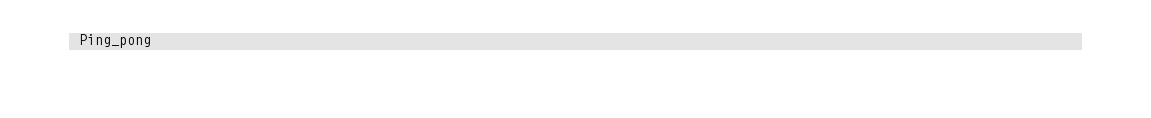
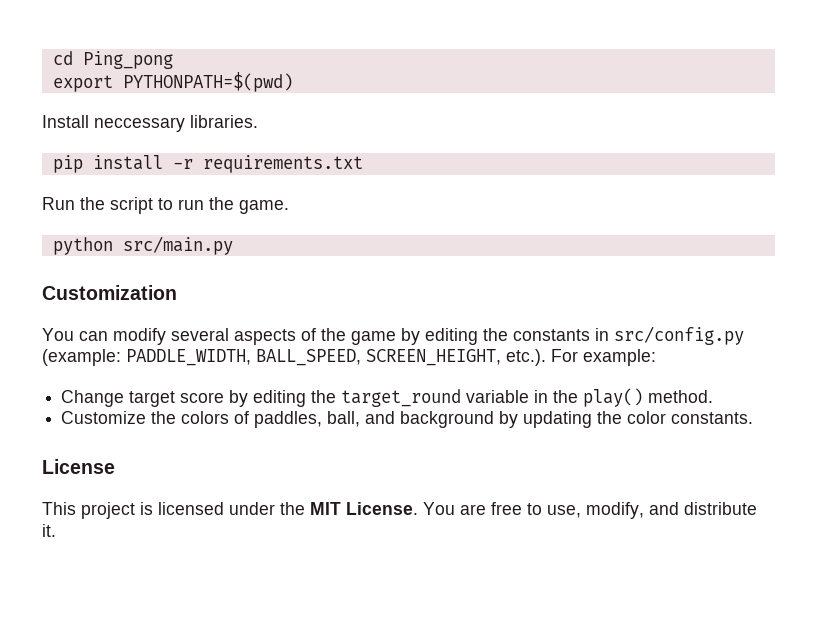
(79, 41) none -> [52,51,73,65] cd
(152, 41) none -> [52,72,293,92] [42,115,258,132] [52,155,363,173] [42,197,289,214] [52,236,233,255] [42,285,177,300] [42,326,744,345] [42,349,656,366] [61,388,714,407] [61,411,754,428] [42,459,115,474] [42,502,757,519] [42,524,56,537] // export PYTHONPATH=$(pwd) // Install neccessary libraries. // pip install -r requirements.txt // Run the script to run the game. // python src/main.py // Customization // You can modify several aspects of the game by editing the constants in src/config.py (example: PADDLE_WIDTH, BALL_SPEED, SCREEN_HEIGHT, etc.). For example: // Change target score by editing the target_round variable in the play() method. // Customize the colors of paddles, ball, and background by updating the color constants. // License // This project is licensed under the MIT License. You are free to use, modify, and distribute it.

